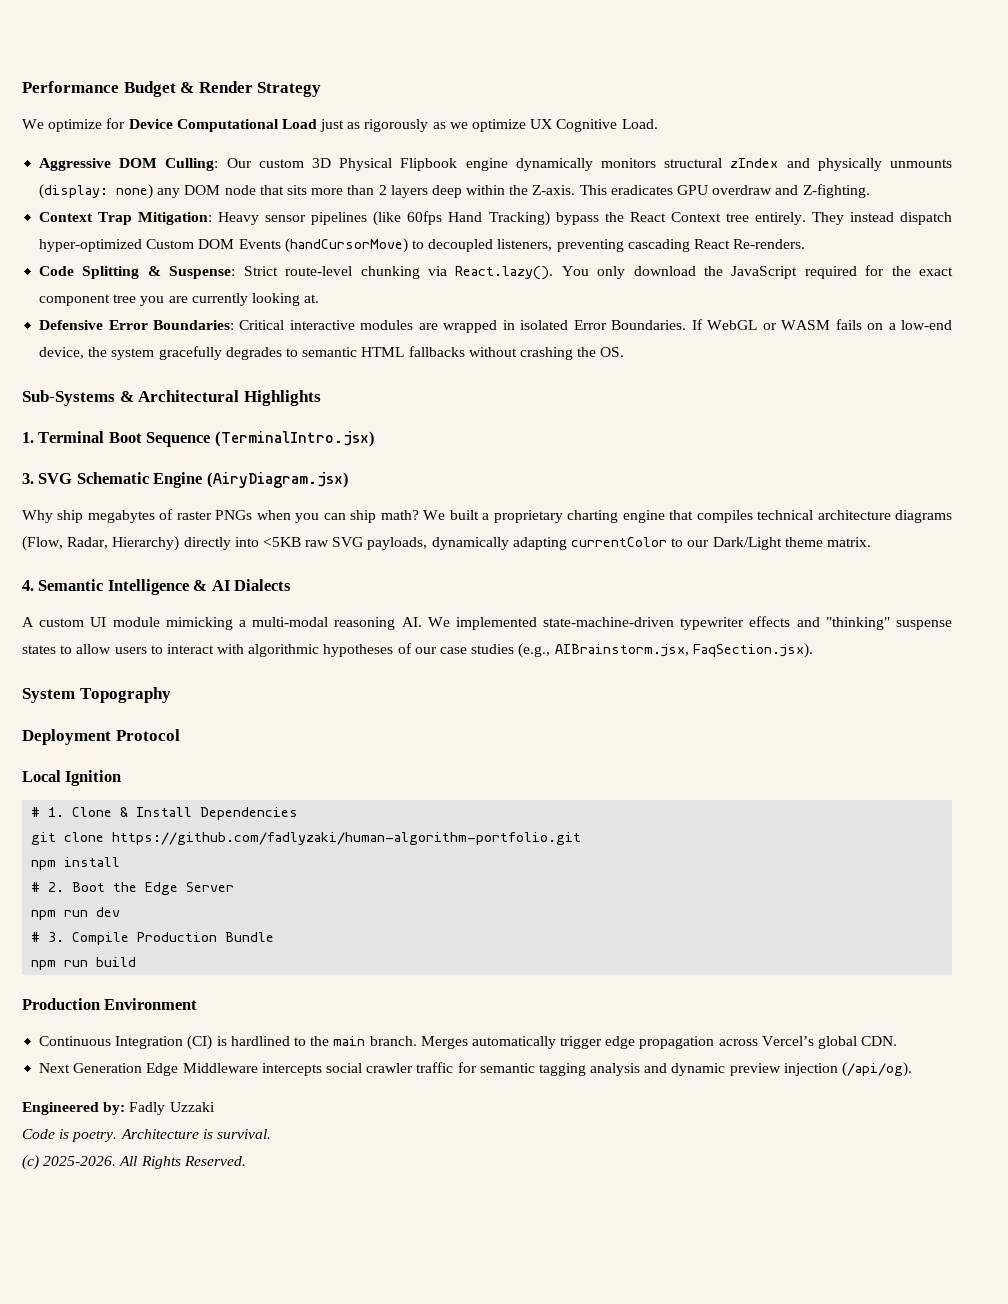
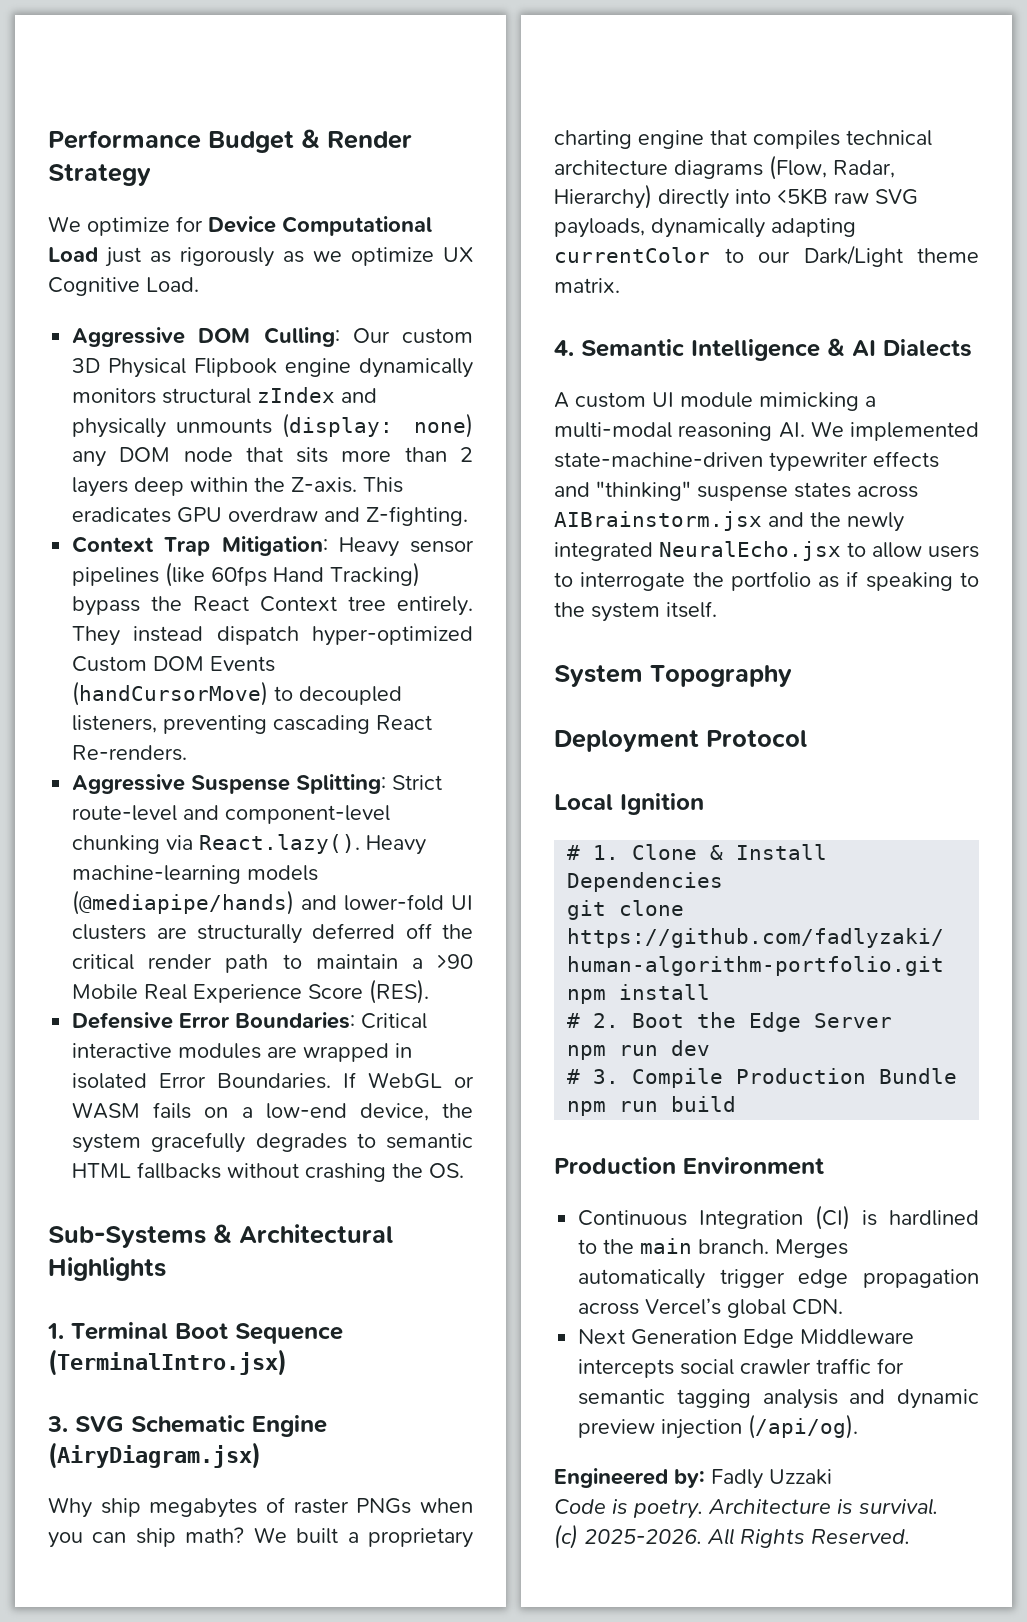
[39,265,953,280] [39,293,320,306] Code Splitting & Suspense: Strict route-level chunking via React.lazy(). You only download the JavaScript required for the exact component tree you are currently looking at. -> [72,774,443,794] [72,805,391,824] [72,834,427,855] [72,865,319,884] [72,890,473,915] [72,923,474,944] [72,954,473,973] [72,979,430,1004] Aggressive Suspense Splitting: Strict route-level and component-level chunking via React.lazy(). Heavy machine-learning models (@mediapipe/hands) and lower-fold UI clusters are structurally deferred off the critical render path to maintain a >90 Mobile Real Experience Score (RES).
[60,643,813,658] to allow users to interact with algorithmic hypotheses of our case studies (e.g., AIBrainstorm.jsx, FaqSection.jsx). -> [857,485,918,498] [554,511,904,532] [554,541,979,561] [554,571,979,591] [554,601,717,622] across AIBrainstorm.jsx and the newly integrated NeuralEcho.jsx to allow users to interrogate the portfolio as if speaking to the system itself.

